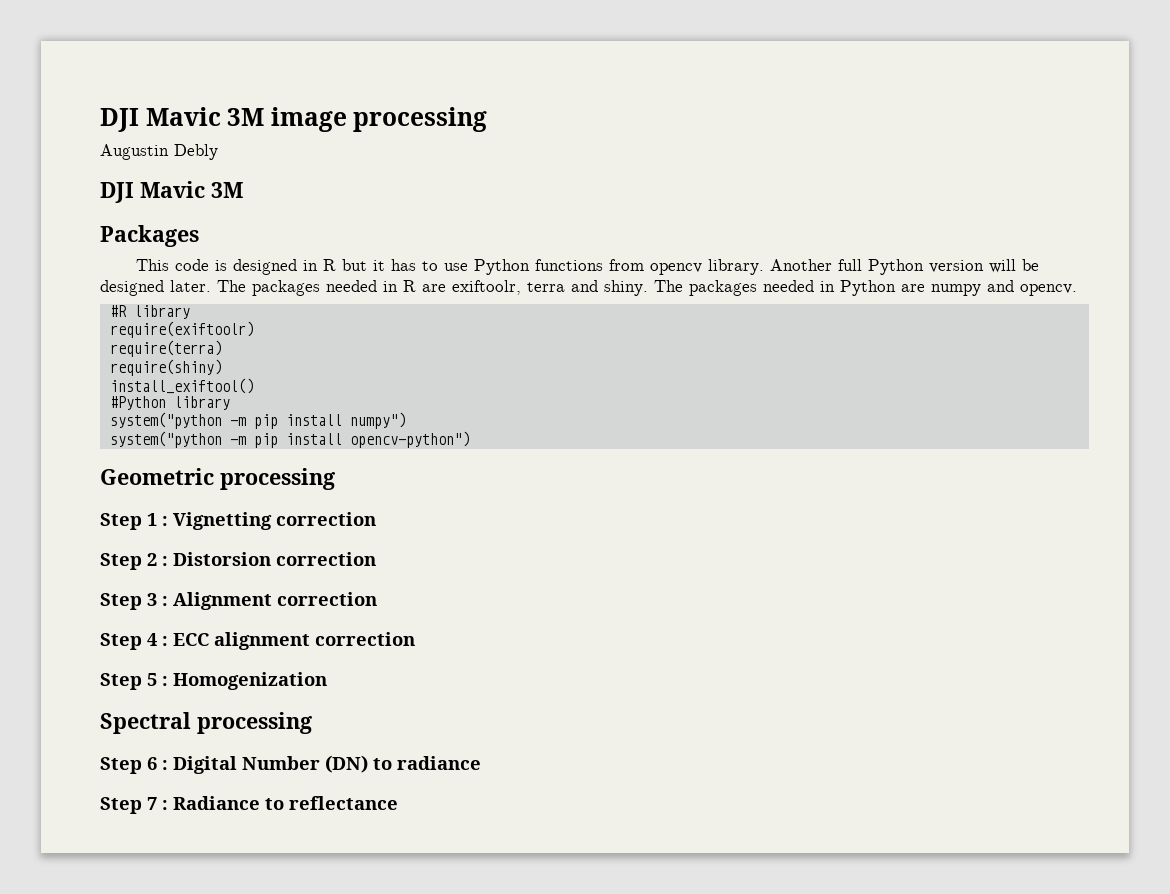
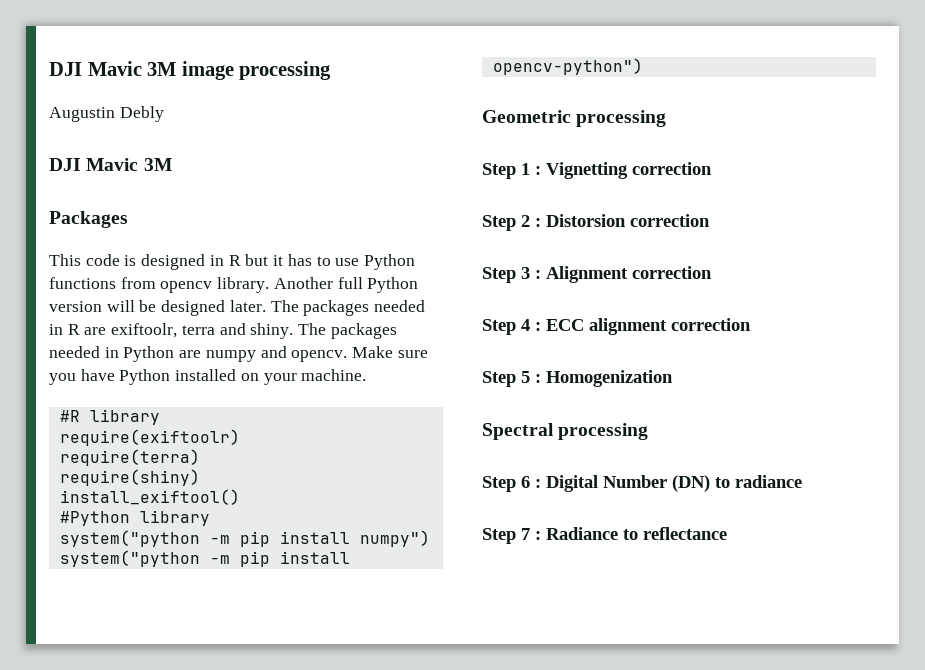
(1077, 290) none -> [352,346,428,358] [49,369,367,385] Make sure you have Python installed on your machine.

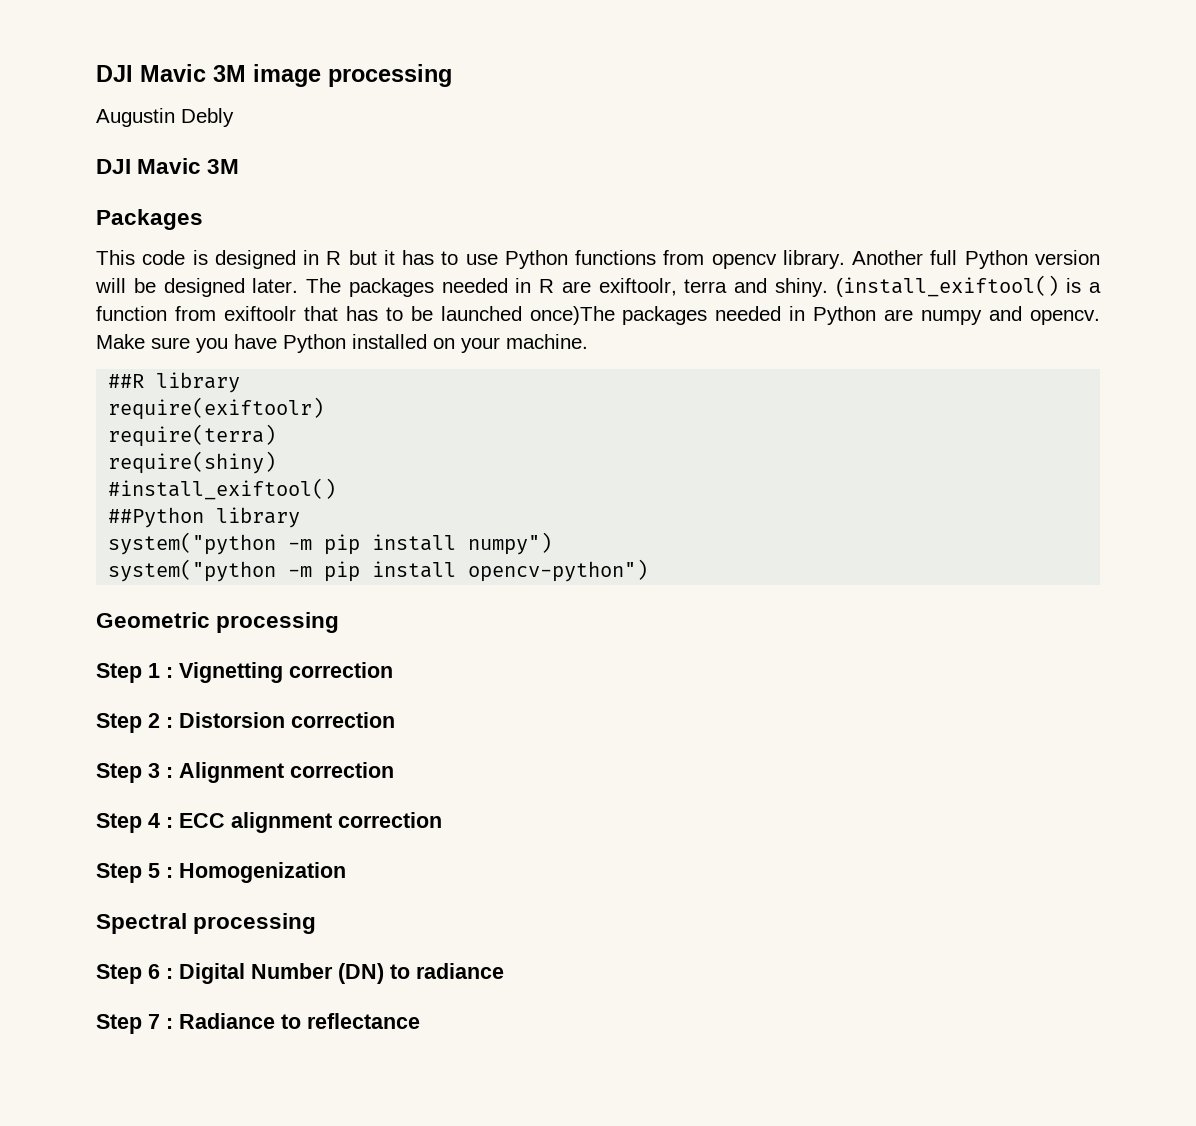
[298,323,327,335] The -> [835,275,1101,297] [96,306,615,325] (install_exiftool() is a function from exiftoolr that has to be launched once)The
[59,410,80,422] #R -> [108,374,145,388] ##R
[59,489,240,505] [59,511,130,526] install_exiftool() // #Python -> [108,478,337,500] [108,507,205,528] #install_exiftool() // ##Python

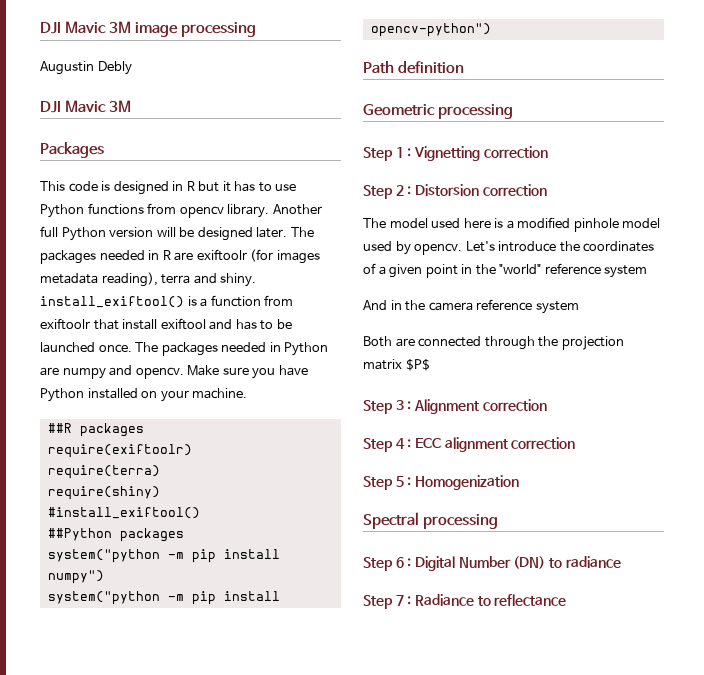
[598,278,677,296] exiftoolr, -> [196,249,320,264] [40,272,158,287] exiftoolr (for images metadata reading),
[835,275,1059,297] (install_exiftool() -> [40,296,184,308] install_exiftool()
(338, 313) none -> [122,318,233,330] install exiftool and
[529,306,615,325] once)The -> [98,342,159,353] once. The
[156,372,241,393] library -> [79,423,144,437] packages
[216,507,301,528] library -> [119,528,184,542] packages
(649, 570) none -> [363,61,464,74] // Path definition
(395, 720) none -> [363,217,661,232] [363,241,655,255] [363,263,648,278] [363,299,579,314] [363,336,624,350] [363,358,430,371] // The model used here is a modified pinhole model used by opencv. Let's introduce the coordinates of a given point in the "world" reference system // And in the camera reference system // Both are connected through the projection matrix $P$

